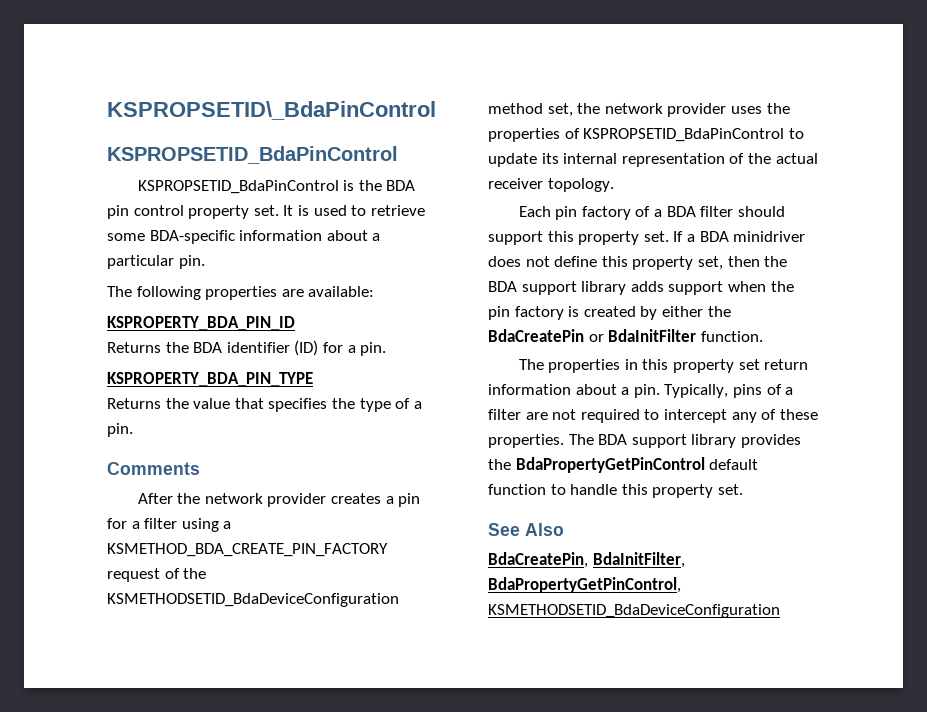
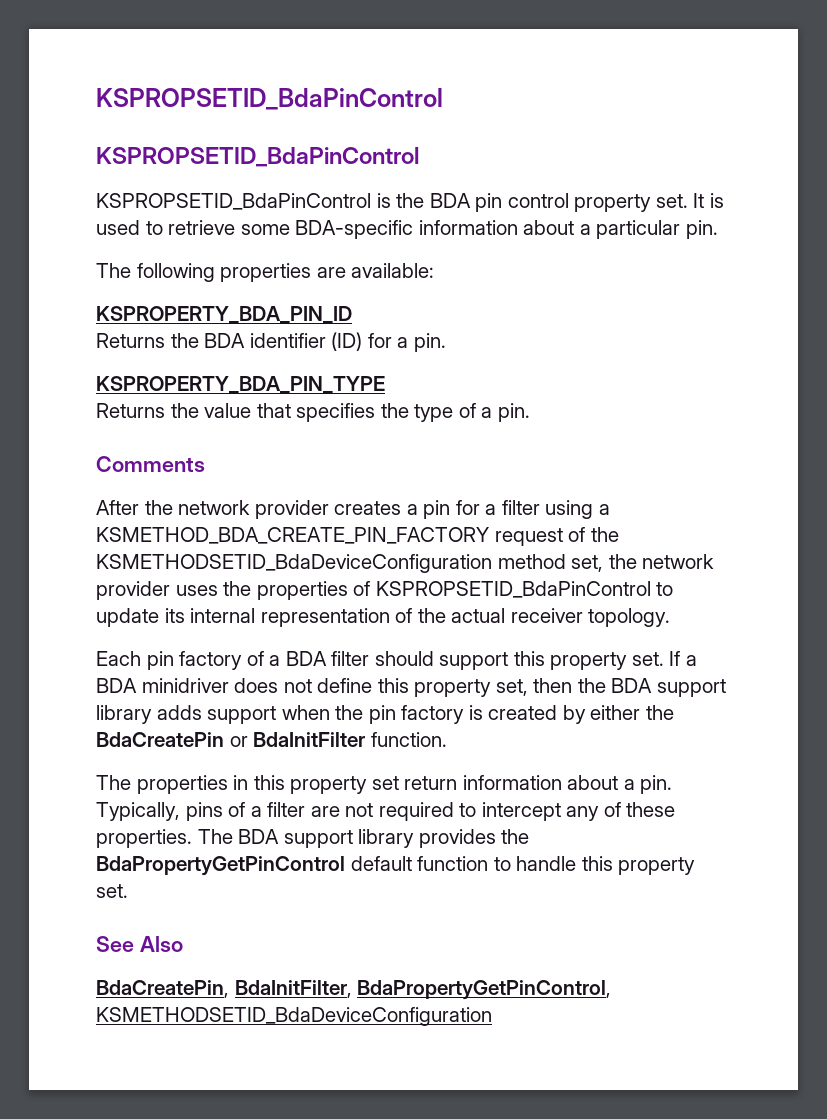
[107,101,436,120] KSPROPSETID\_BdaPinControl -> [96,88,443,110] KSPROPSETID_BdaPinControl

